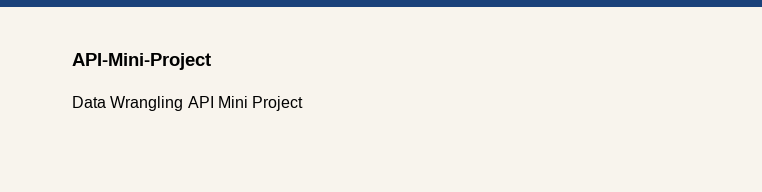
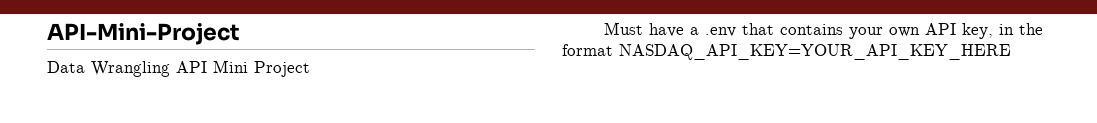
(304, 103) none -> [604,22,1044,39] [562,44,1011,60] // Must have a .env that contains your own API key, in the format NASDAQ_API_KEY=YOUR_API_KEY_HERE

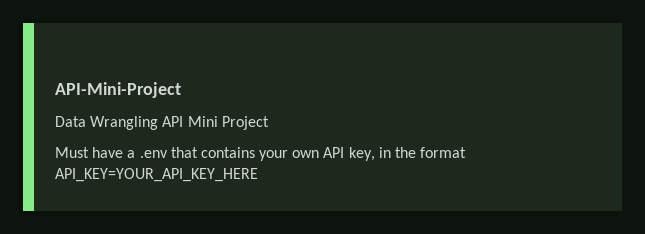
[619,44,1011,60] NASDAQ_API_KEY=YOUR_API_KEY_HERE -> [55,168,258,182] API_KEY=YOUR_API_KEY_HERE

